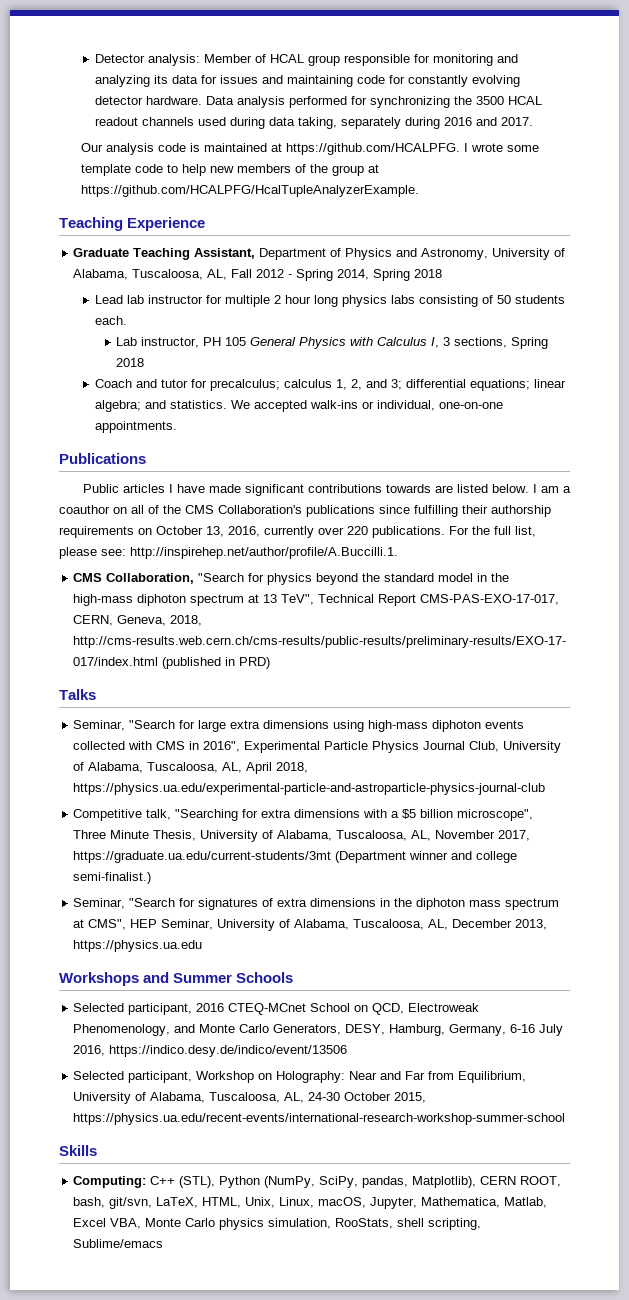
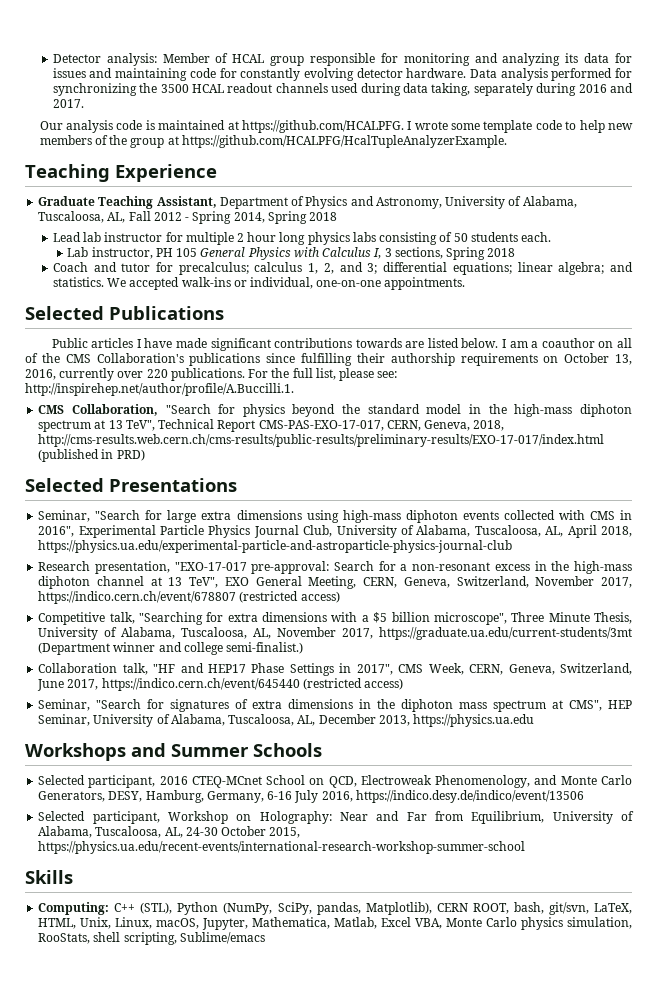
(177, 427) none -> [25,306,104,320] Selected
[59,689,96,700] Talks -> [25,478,237,492] Selected Presentations
(546, 789) none -> [38,561,632,574] [38,576,632,589] [38,591,340,604] // Research presentation, "EXO-17-017 pre-approval: Search for a non-resonant excess in the high-mass diphoton channel at 13 TeV", EXO General Meeting, CERN, Geneva, Switzerland, November 2017, https://indico.cern.ch/event/678807 (restricted access)
(152, 878) none -> [38,663,632,676] [37,678,404,691] // Collaboration talk, "HF and HEP17 Phase Settings in 2017", CMS Week, CERN, Geneva, Switzerland, June 2017, https://indico.cern.ch/event/645440 (restricted access)

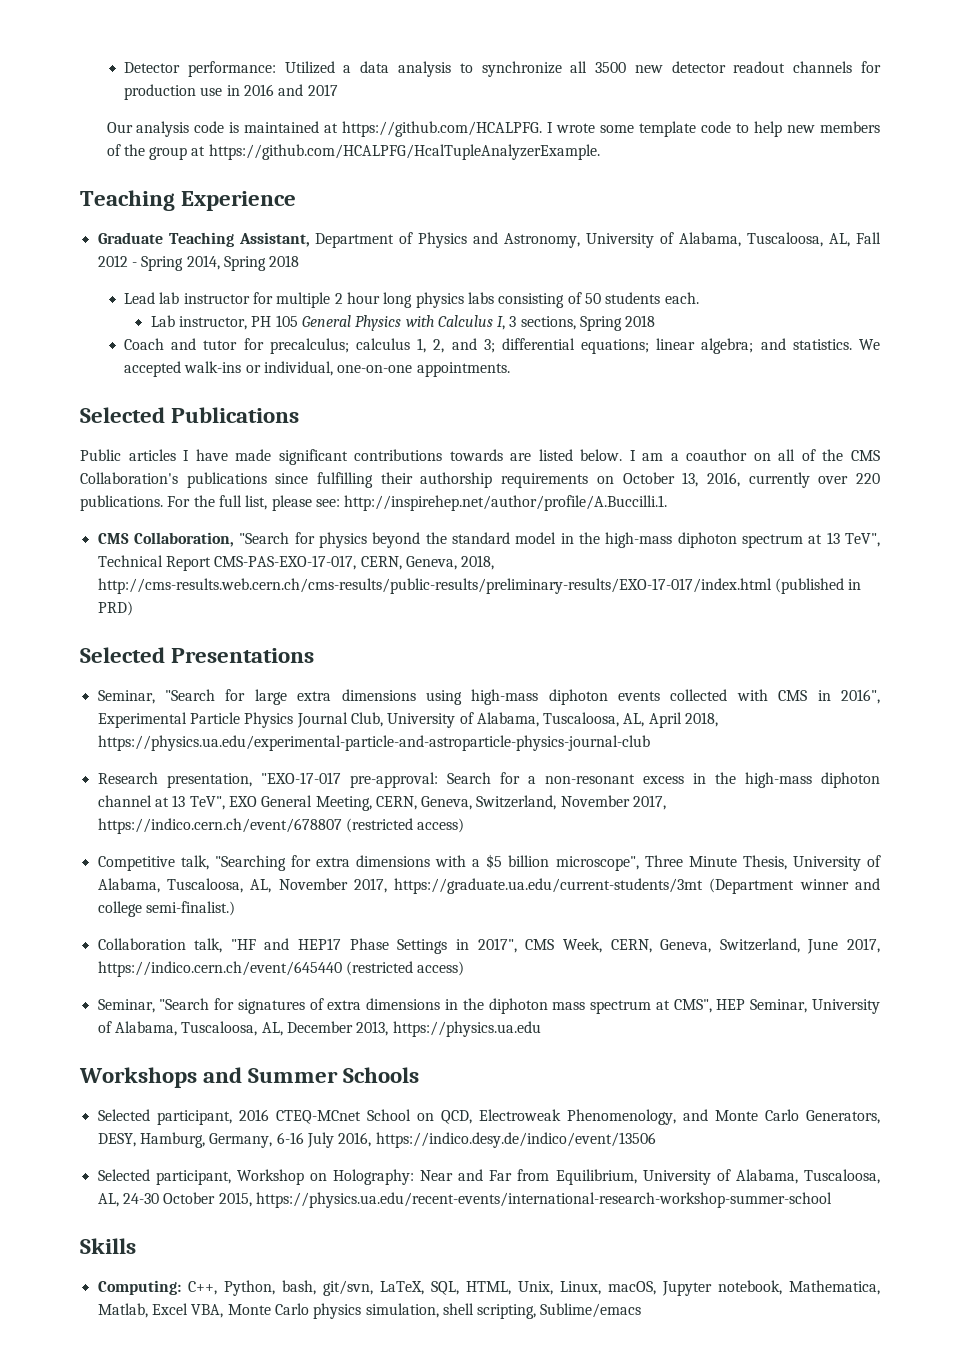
[106,53,632,66] [52,68,632,81] [52,83,577,96] analysis: Member of HCAL group responsible for monitoring and analyzing its data for issues and maintaining code for constantly evolving detector hardware. Data analysis performed for synchronizing the 3500 HCAL readout channels used during data taking, separately during -> [187,61,881,77] [124,84,240,100] performance: Utilized a data analysis to synchronize all 3500 new detector readout channels for production use in
[52,99,84,108] 2017. -> [307,84,338,96] 2017
[114,902,509,915] C++ (STL), Python (NumPy, SciPy, pandas, Matplotlib), CERN ROOT, -> [187,1280,275,1296] C++, Python,
(632, 908) none -> [430,1281,459,1295] SQL,
[202,918,249,930] Jupyter, -> [661,1280,782,1296] Jupyter notebook,
[38,933,91,944] RooStats, -> (439, 1310) none

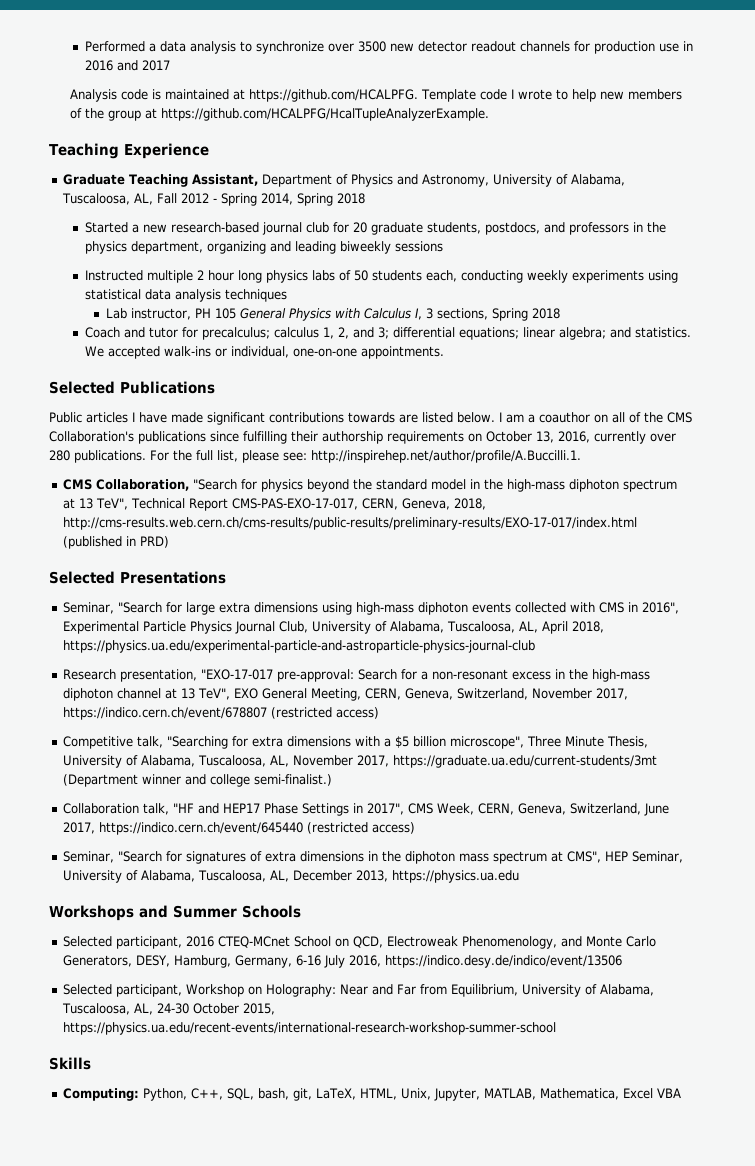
[124,61,335,77] Detector performance: Utilized -> [84,41,145,52] Performed
[570,61,588,73] all -> [327,43,354,52] over
[106,121,190,137] Our analysis -> [70,89,118,102] Analysis
[547,121,732,137] I wrote some template code -> [421,89,553,102] Template code I wrote
[124,292,274,304] Lead lab instructor for -> [84,222,666,235] [84,241,443,254] [84,270,143,281] Started a new research-based journal club for 20 graduate students, postdocs, and professors in the physics department, organizing and leading biweekly sessions // Instructed
[498,293,565,308] consisting -> (335, 275) none
[664,292,699,304] each. -> [425,270,678,283] [84,289,287,302] each, conducting weekly experiments using statistical data analysis techniques
[856,473,881,484] 220 -> [49,450,70,461] 280
[187,1280,881,1296] [97,1303,642,1319] C++, Python, bash, git/svn, LaTeX, SQL, HTML, Unix, Linux, macOS, Jupyter notebook, Mathematica, Matlab, Excel VBA, Monte Carlo physics simulation, shell scripting, Sublime/emacs -> [143,1088,682,1101] Python, C++, SQL, bash, git, LaTeX, HTML, Unix, Jupyter, MATLAB, Mathematica, Excel VBA

